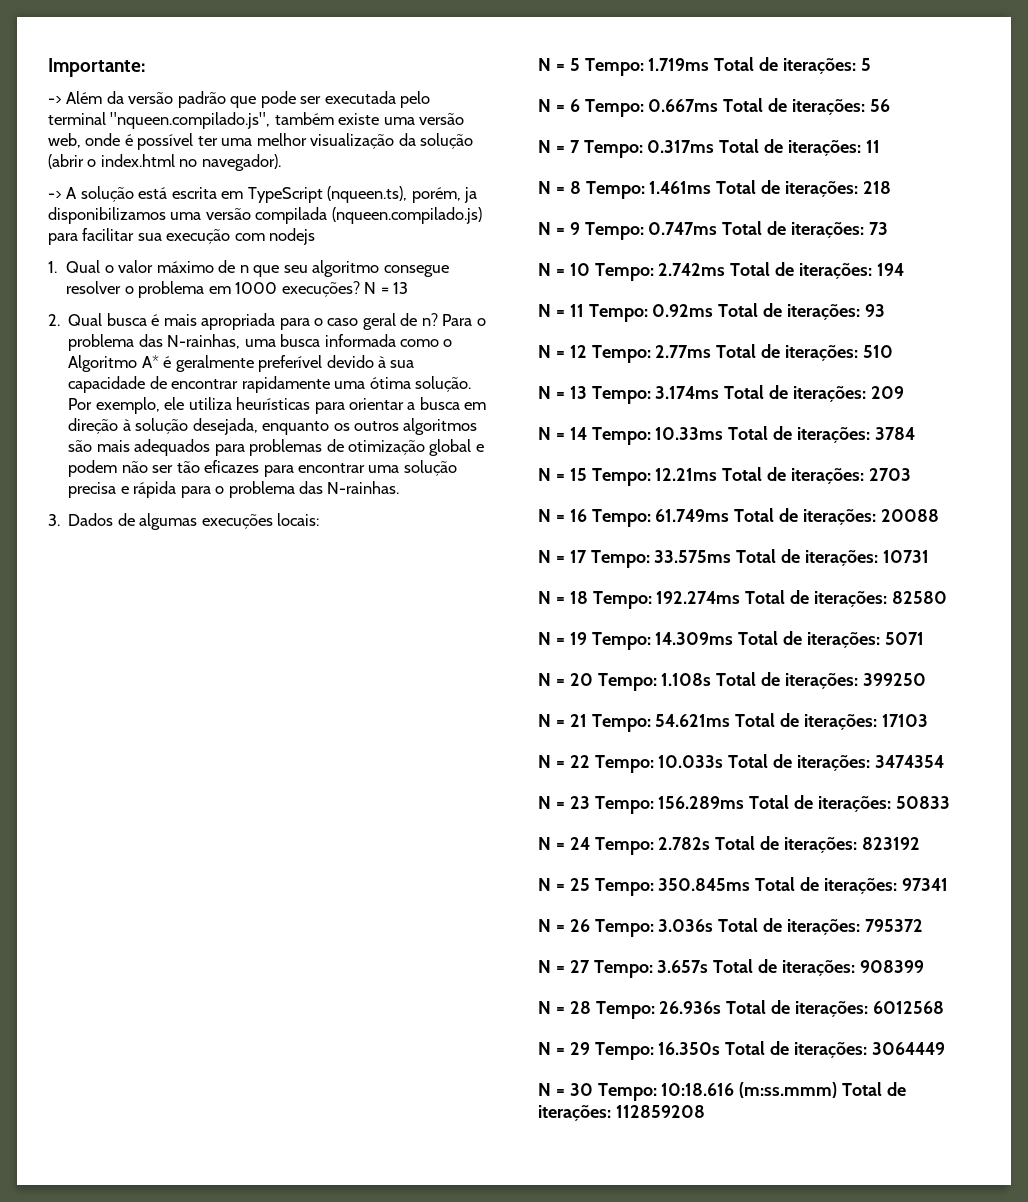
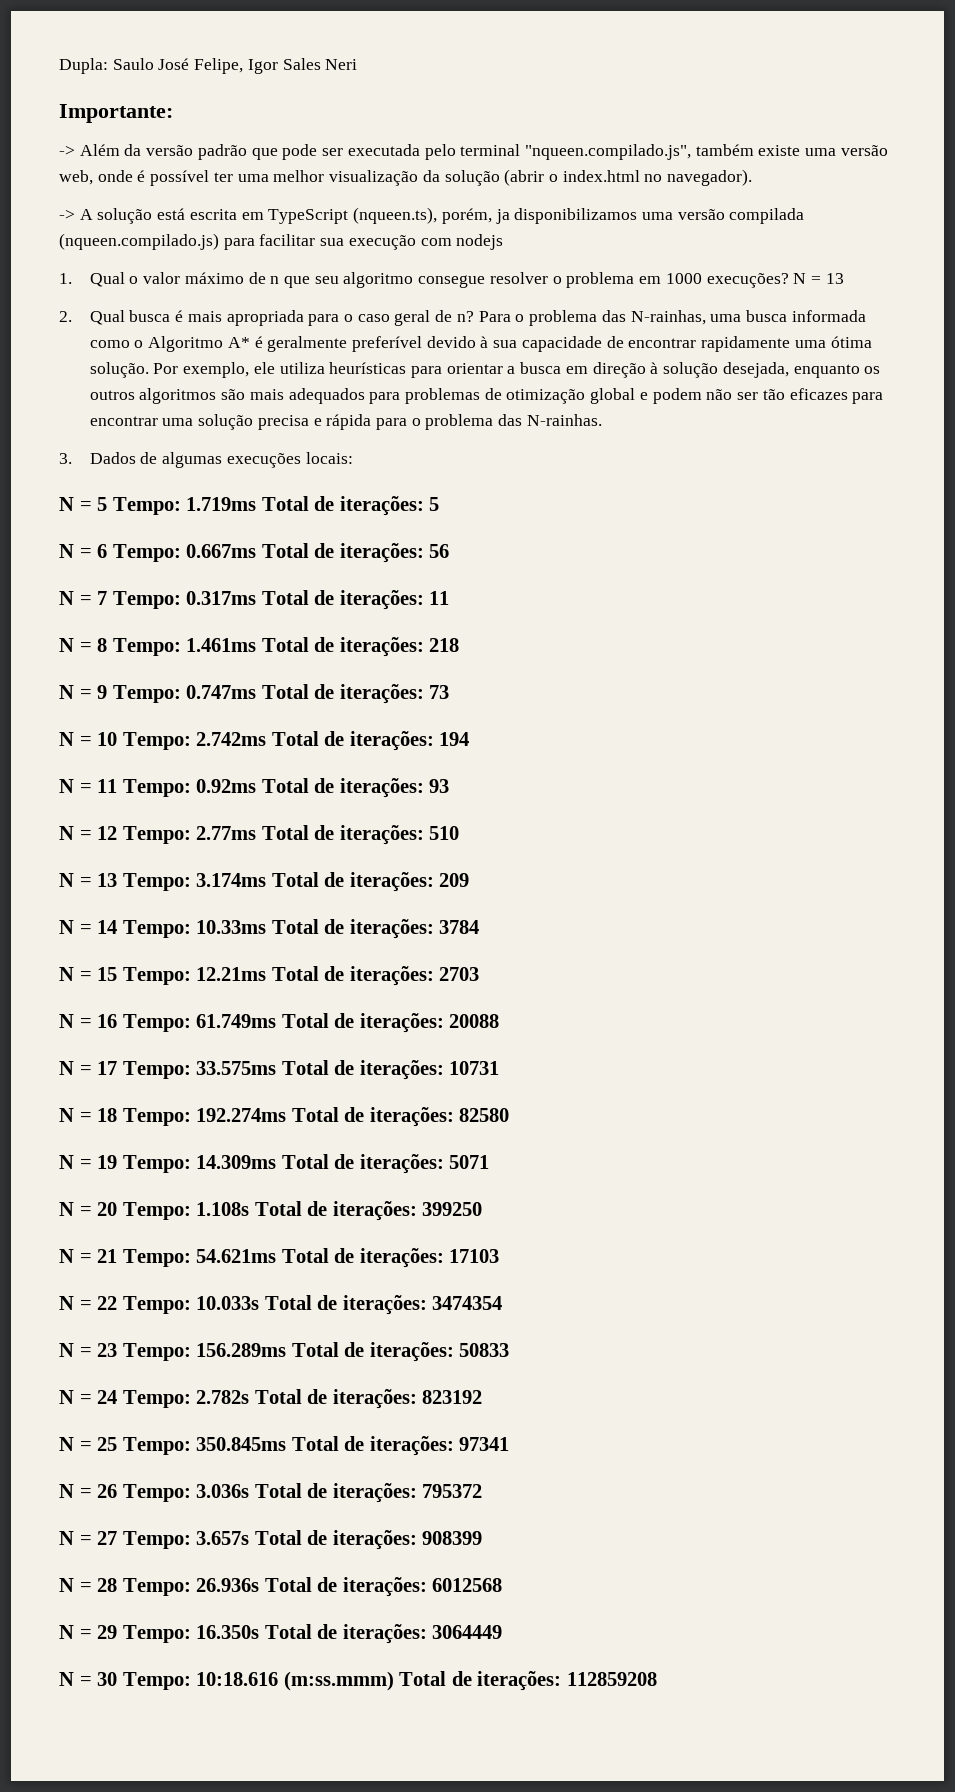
(48, 67) none -> [59,58,358,74] Dupla: Saulo José Felipe, Igor Sales Neri //

